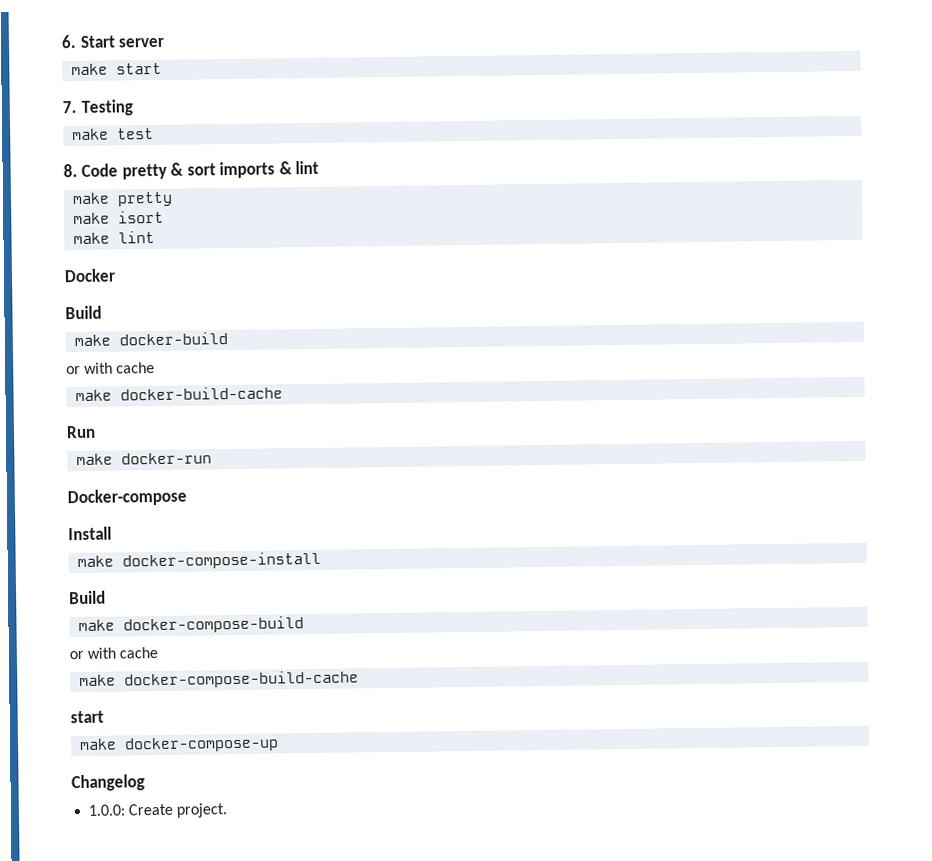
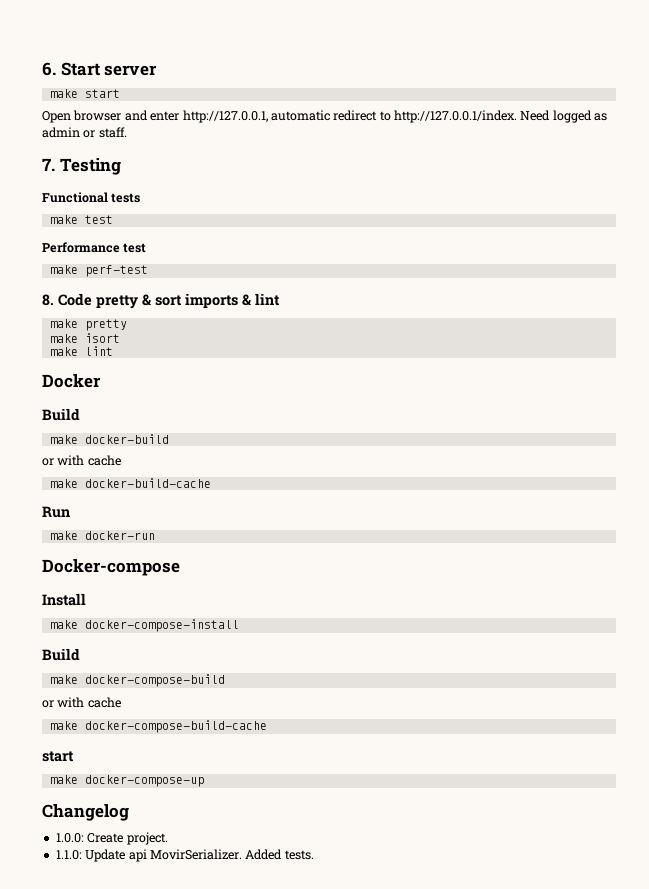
(163, 68) none -> [42,110,608,123] [42,127,127,138] // Open browser and enter http://127.0.0.1, automatic redirect to http://127.0.0.1/index. Need logged as admin or staff.
(133, 107) none -> [42,192,141,203] // Functional tests
(155, 134) none -> [42,242,147,253] [49,265,148,277] // Performance test // make perf-test
(228, 810) none -> [55,849,314,862] // 1.1.0: Update api MovirSerializer. Added tests.

